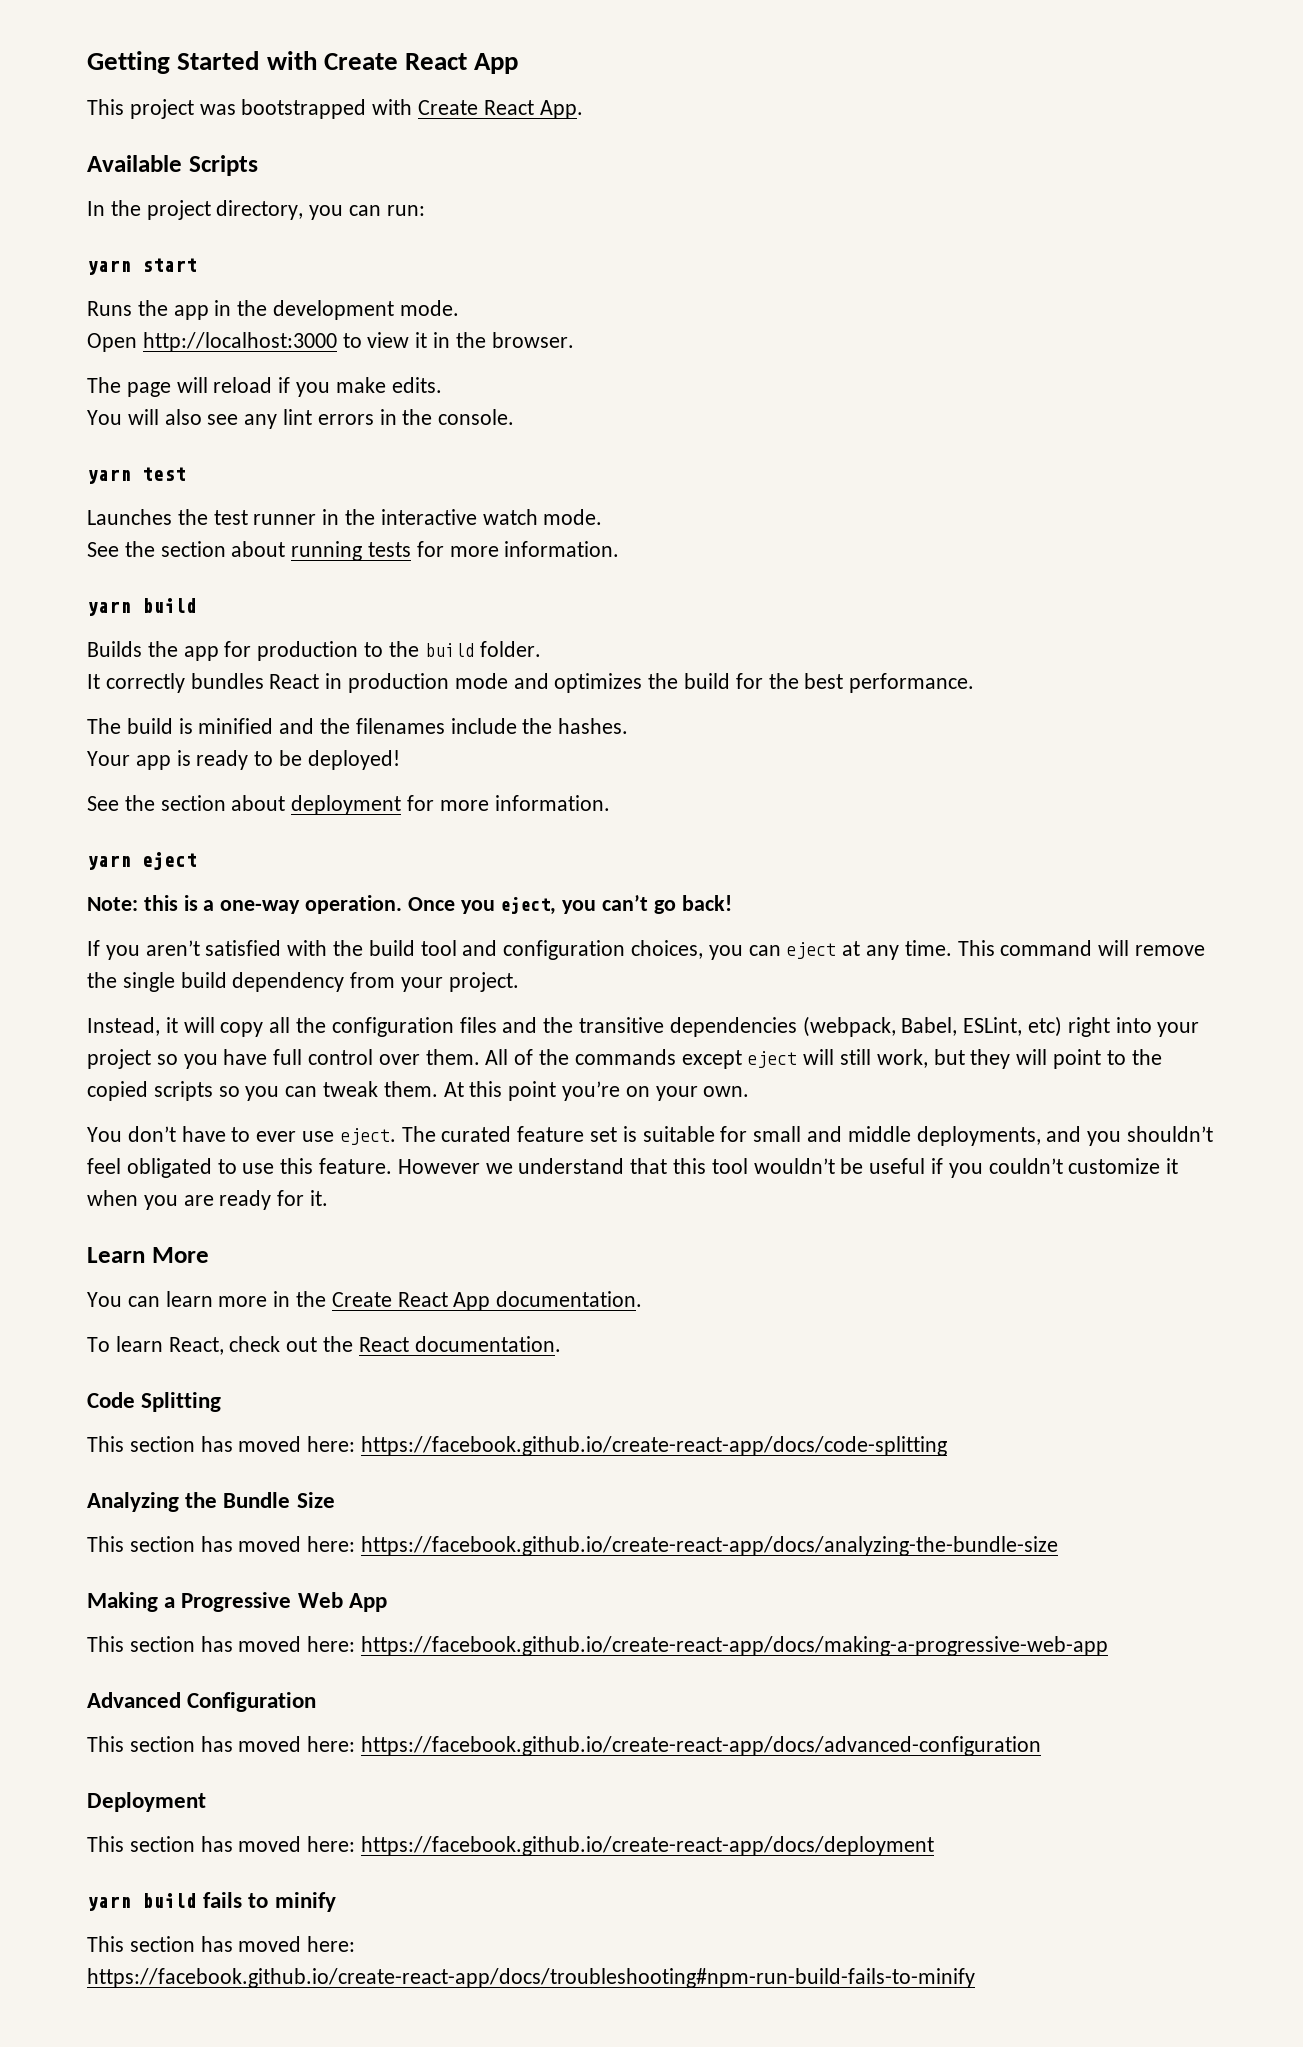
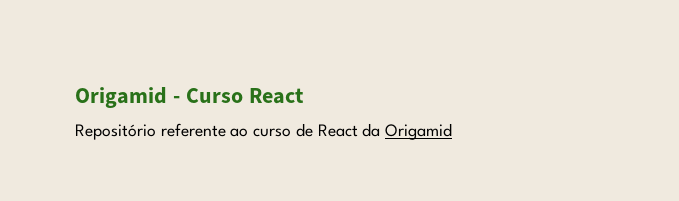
[87,51,519,74] [87,99,583,119] [87,155,258,176] [87,200,425,220] [87,258,197,275] [87,300,459,320] [87,332,574,352] [87,377,442,397] [87,409,515,429] [87,467,186,484] [87,509,603,525] [87,541,620,561] [87,598,197,616] [87,641,542,661] [87,673,975,693] [87,718,629,734] [87,750,400,770] [87,795,610,815] [87,852,197,870] [87,895,732,915] [87,940,1206,960] [87,972,519,992] [87,1016,1200,1037] [87,1049,1162,1069] [87,1081,750,1101] [87,1126,1214,1146] [87,1158,1179,1178] [87,1190,329,1210] [87,1247,209,1263] [87,1291,643,1311] [87,1336,561,1355] [87,1392,222,1412] [87,1436,948,1456] [87,1492,335,1512] [87,1536,1059,1556] [87,1592,387,1612] [87,1636,1109,1656] [87,1692,317,1712] [87,1736,1042,1756] [87,1792,206,1812] [87,1836,935,1856] [87,1892,336,1912] [87,1936,356,1952] [87,1968,975,1988] Getting Started with Create React App // This project was bootstrapped with Create React App. // Available Scripts // In the project directory, you can run: // yarn start // Runs the app in the development mode. // Open http://localhost:3000 to view it in the browser. // The page will reload if you make edits. // You will also see any lint errors in the console. // yarn test // Launches the test runner in the interactive watch mode. // See the section about running tests for more information. // yarn build // Builds the app for production to the build folder. // It correctly bundles React in production mode and optimizes the build for the best performance. // The build is minified and the filenames include the hashes. // Your app is ready to be deployed! // See the section about deployment for more information. // yarn eject // Note: this is a one-way operation. Once you eject, you can’t go back! // If you aren’t satisfied with the build tool and configuration choices, you can eject at any time. This command will remove the single build dependency from your project. // Instead, it will copy all the configuration files and the transitive dependencies (webpack, Babel, ESLint, etc) right into your project so you have full control over them. All of the commands except eject will still work, but they will point to the copied scripts so you can tweak them. At this point you’re on your own. // You don’t have to ever use eject. The curated feature set is suitable for small and middle deployments, and you shouldn’t feel obligated to use this feature. However we understand that this tool wouldn’t be useful if you couldn’t customize it when you are ready for it. // Learn More // You can learn more in the Create React App documentation. // To learn React, check out the React documentation. // Code Splitting // This section has moved here: https://facebook.github.io/create-react-app/docs/code-splitting // Analyzing the Bundle Size // This section has moved here: https://facebook.github.io/create-react-app/docs/analyzing-the-bundle-size // Making a Progressive Web App // This section has moved here: https://facebook.github.io/create-react-app/docs/making-a-progressive-web-app // Advanced Configuration // This section has moved here: https://facebook.github.io/create-react-app/docs/advanced-configuration // Deployment // This section has moved here: https://facebook.github.io/create-react-app/docs/deployment // yarn build fails to minify // This section has moved here: https://facebook.github.io/create-react-app/docs/troubleshooting#npm-run-build-fails-to-minify -> [75,87,304,108] [75,123,453,140] Origamid - Curso React // Repositório referente ao curso de React da Origamid

